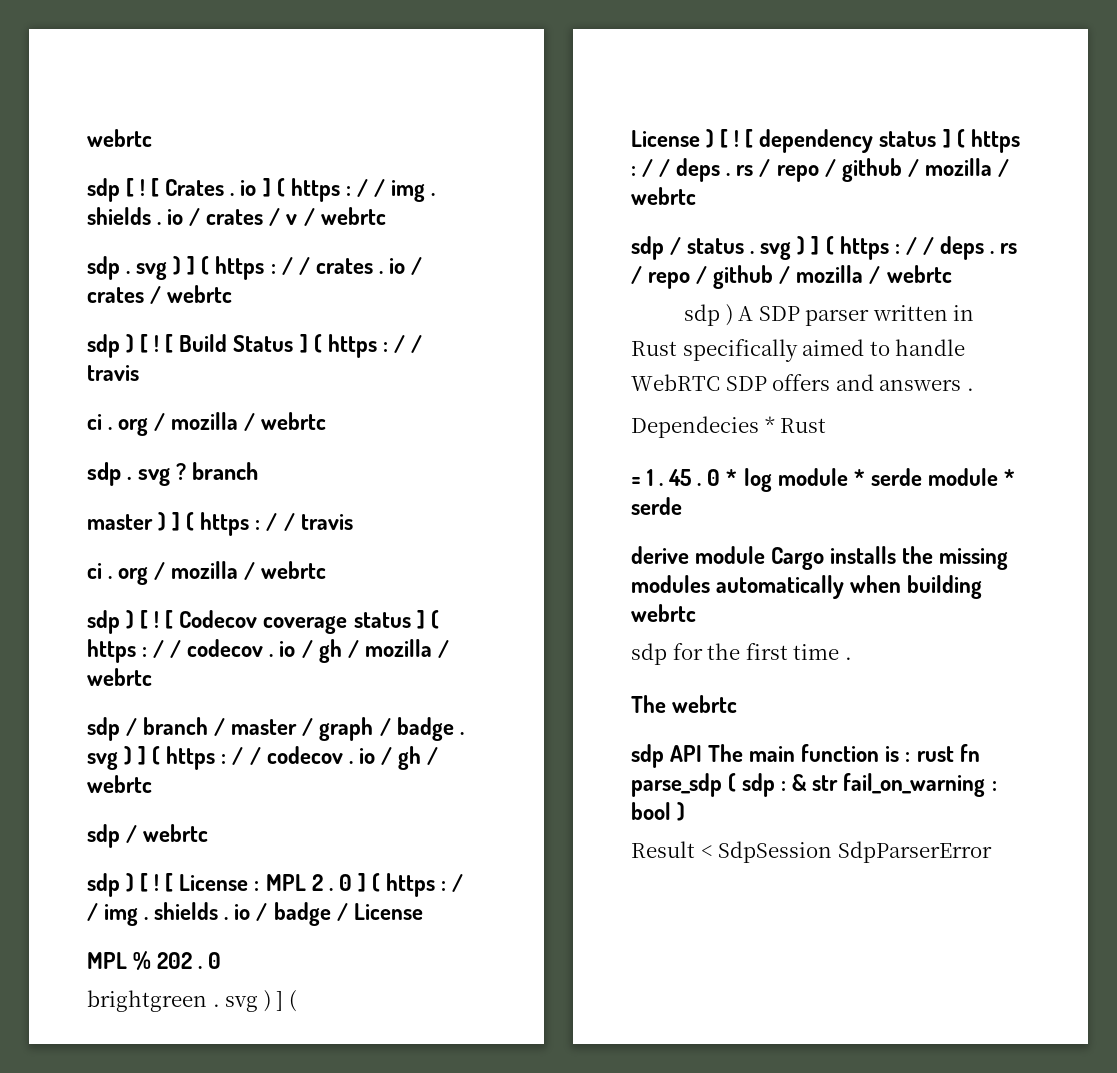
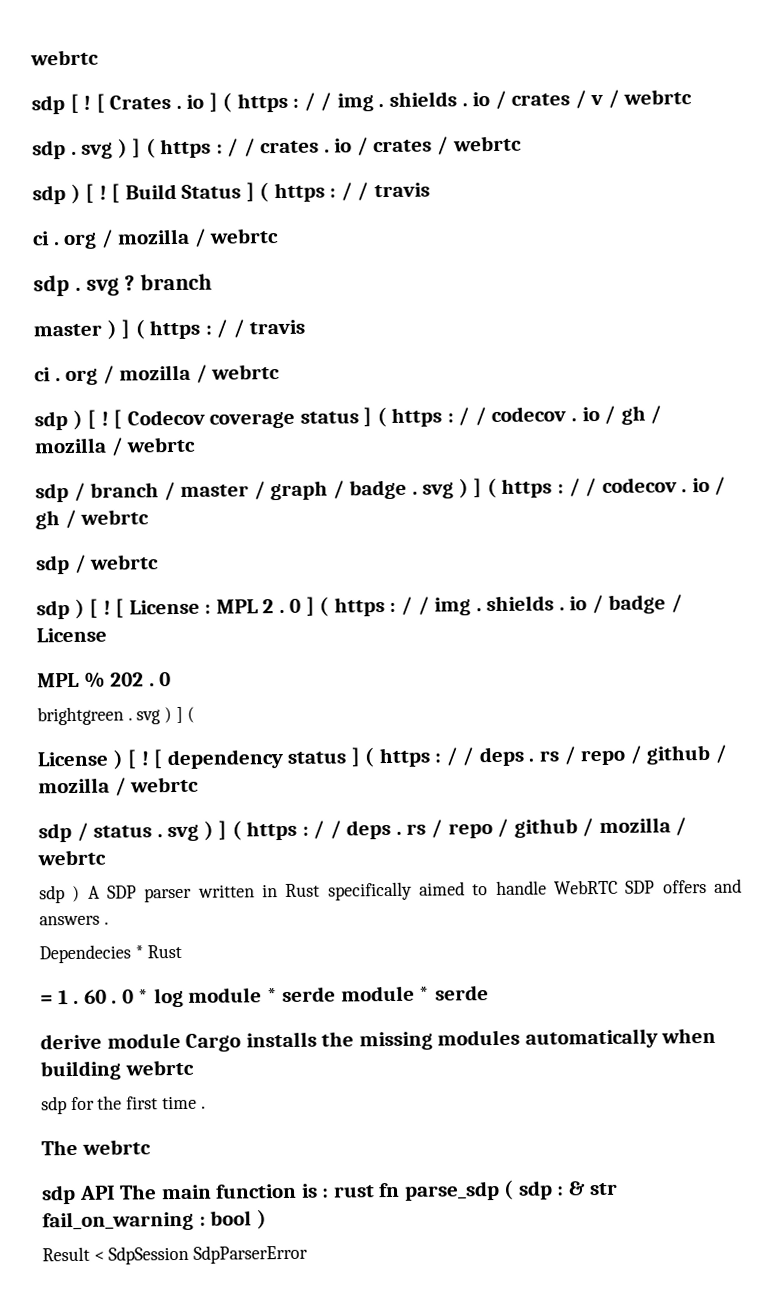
[668,469,692,486] 45 -> [83,989,107,1004] 60

